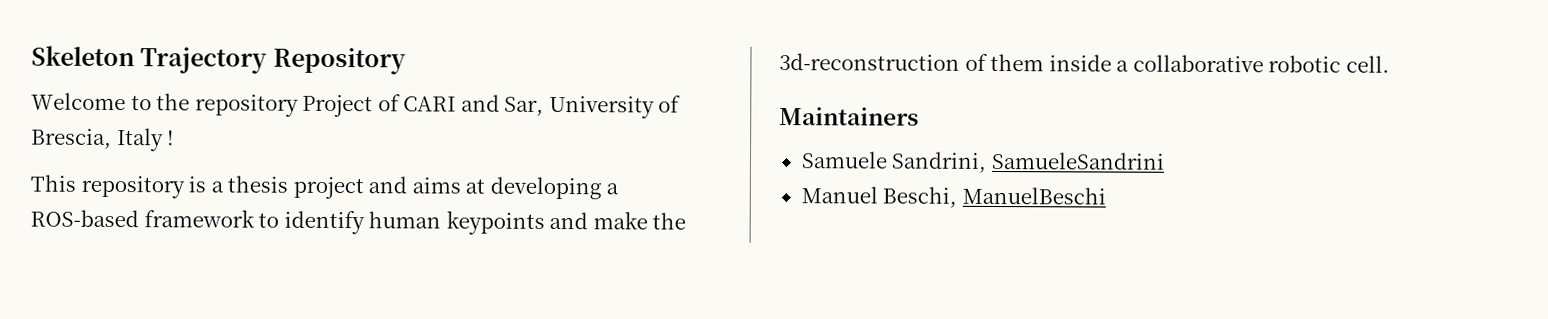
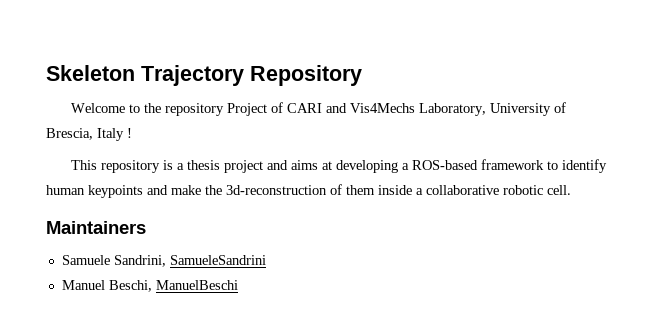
[504,96,545,116] Sar, -> [349,103,486,116] Vis4Mechs Laboratory,

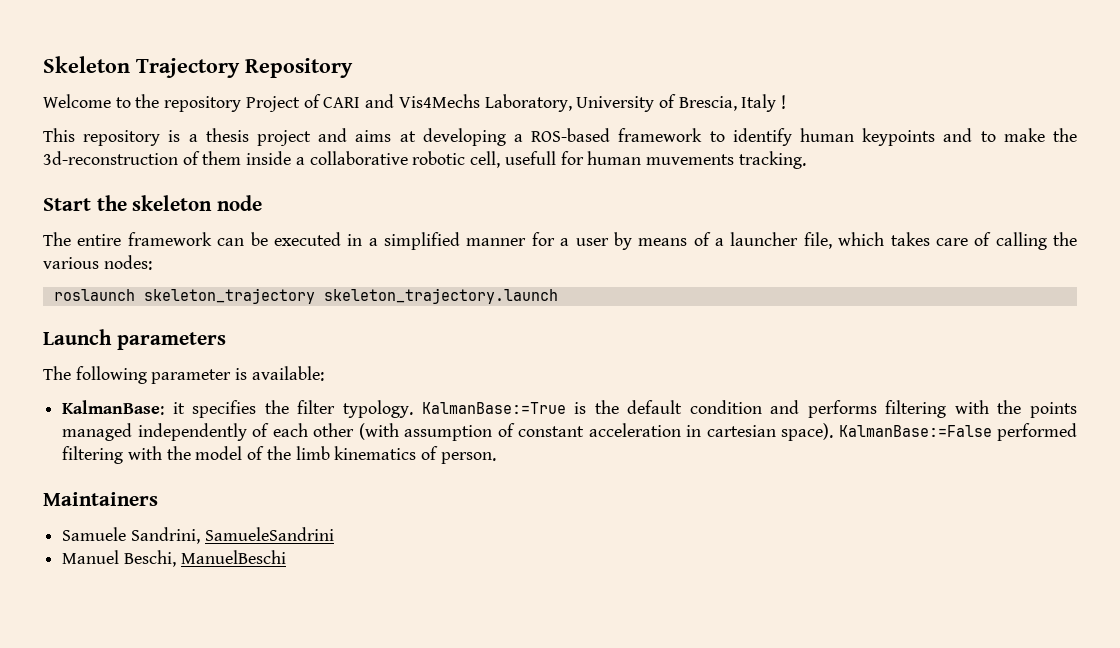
(168, 190) none -> [980,131,996,142] to
[547,185,571,195] cell. -> [470,151,806,169] [43,195,262,211] [43,232,1077,250] [43,255,152,270] [53,288,558,304] [43,329,226,350] [43,366,324,384] [62,400,1077,418] [62,423,1077,441] [62,446,496,464] cell, usefull for human muvements tracking. // Start the skeleton node // The entire framework can be executed in a simplified manner for a user by means of a launcher file, which takes care of calling the various nodes: // roslaunch skeleton_trajectory skeleton_trajectory.launch // Launch parameters // The following parameter is available: // KalmanBase: it specifies the filter typology. KalmanBase:=True is the default condition and performs filtering with the points managed independently of each other (with assumption of constant acceleration in cartesian space). KalmanBase:=False performed filtering with the model of the limb kinematics of person.

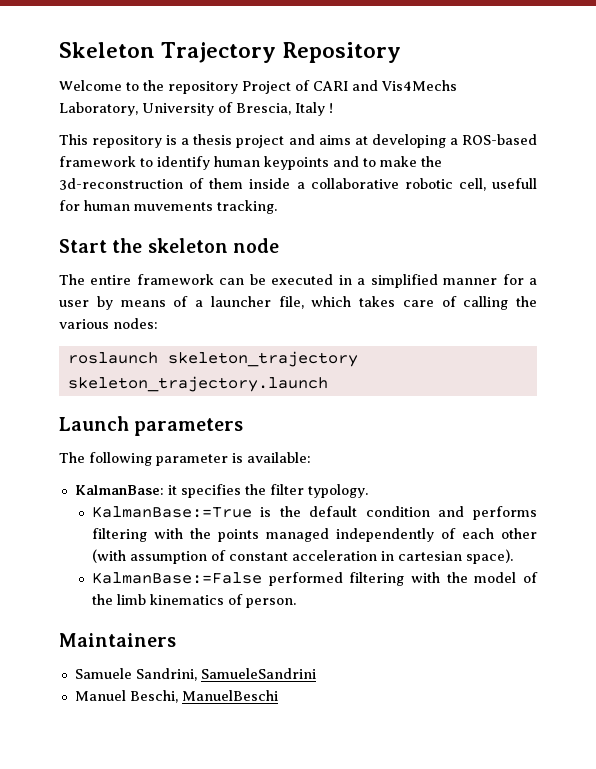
(413, 409) none -> (368, 491) //
(834, 432) none -> (513, 556) //

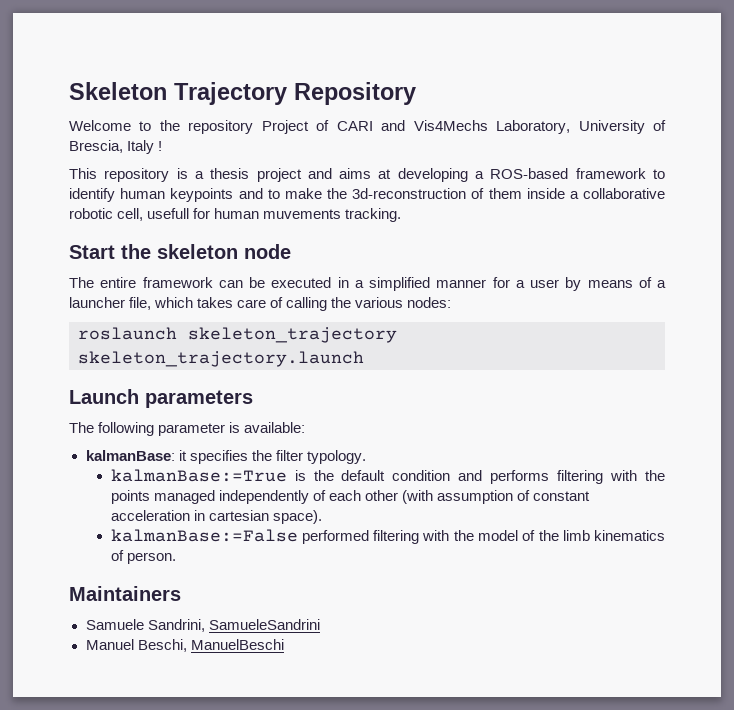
[74,485,164,495] KalmanBase: -> [85,450,175,461] kalmanBase:
[91,506,252,518] KalmanBase:=True -> [110,469,287,482] kalmanBase:=True
[91,572,262,584] KalmanBase:=False -> [110,529,298,542] kalmanBase:=False

